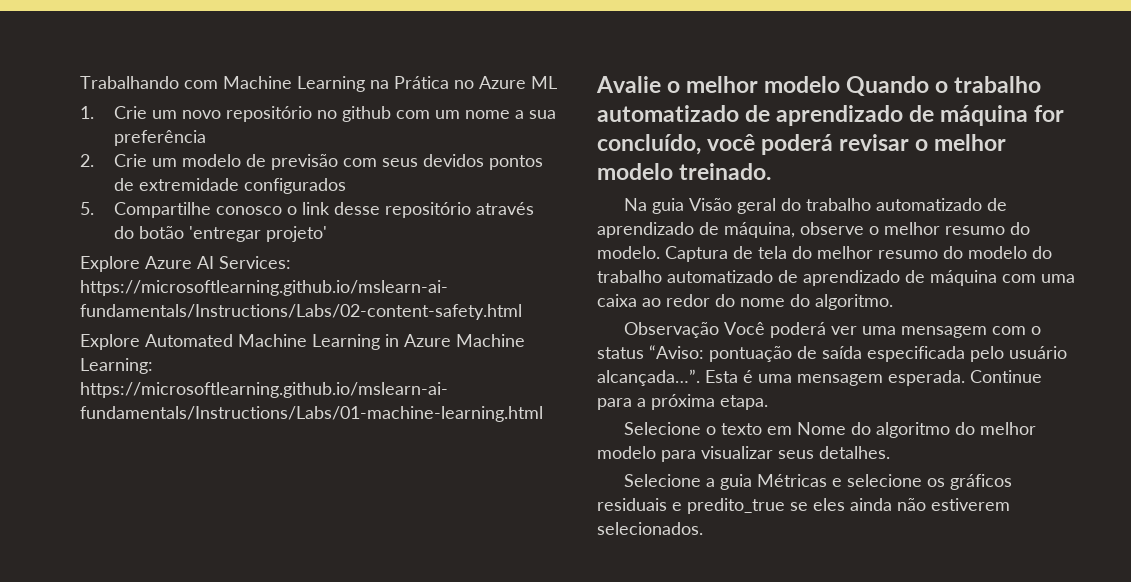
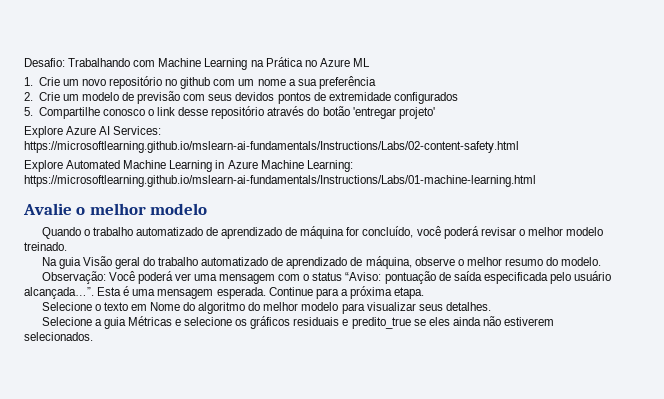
(80, 82) none -> [24,58,65,67] Desafio:
(841, 84) none -> (208, 209) //
[665,246,1052,262] [597,270,1075,286] [597,294,893,310] [624,322,720,338] Captura de tela do melhor resumo do modelo do trabalho automatizado de aprendizado de máquina com uma caixa ao redor do nome do algoritmo. // Observação -> [41,271,106,284] // Observação:

